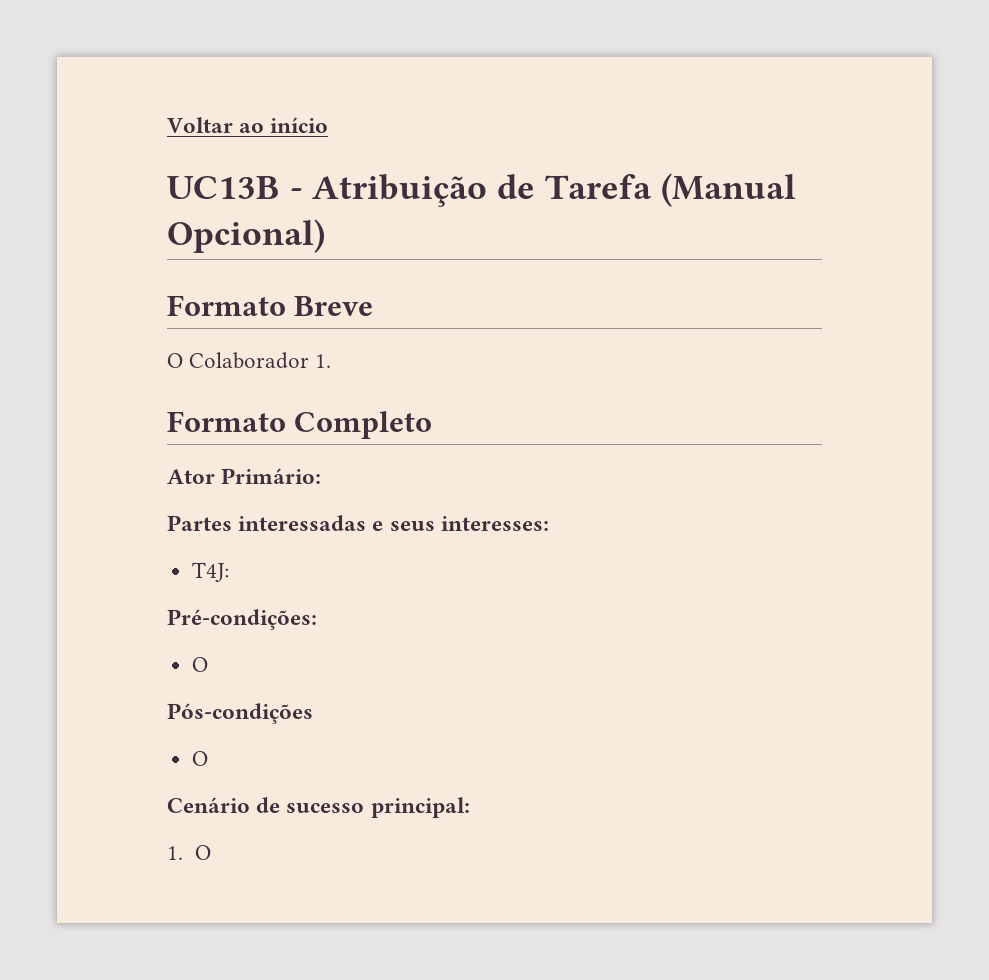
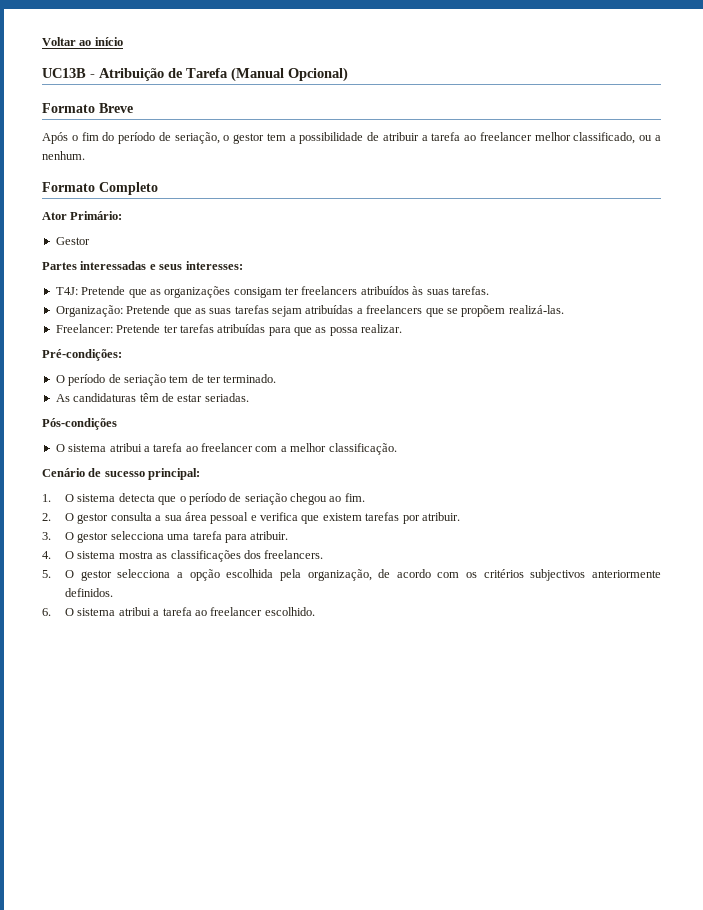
[167,352,332,369] O Colaborador 1. -> [42,132,662,144] [42,151,85,160] Após o fim do período de seriação, o gestor tem a possibilidade de atribuir a tarefa ao freelancer melhor classificado, ou a nenhum.
(322, 476) none -> [55,237,90,245] // Gestor
[167,609,317,630] [192,657,209,672] [167,703,313,724] [192,751,209,766] // Pré-condições: // O // Pós-condições // O -> [81,286,489,298] [55,305,564,317] [55,324,403,336] [42,349,122,361] [55,374,277,386] [55,393,249,402] [42,418,117,430] [55,443,397,455] Pretende que as organizações consigam ter freelancers atribuídos às suas tarefas. // Organização: Pretende que as suas tarefas sejam atribuídas a freelancers que se propõem realizá-las. // Freelancer: Pretende ter tarefas atribuídas para que as possa realizar. // Pré-condições: // O período de seriação tem de ter terminado. // As candidaturas têm de estar seriadas. // Pós-condições // O sistema atribui a tarefa ao freelancer com a melhor classificação.
(211, 852) none -> [77,493,365,505] [42,512,460,524] [42,531,289,543] [42,550,324,562] [42,569,662,581] [65,588,114,597] [42,607,315,616] sistema detecta que o período de seriação chegou ao fim. // 2. O gestor consulta a sua área pessoal e verifica que existem tarefas por atribuir. // 3. O gestor selecciona uma tarefa para atribuir. // 4. O sistema mostra as classificações dos freelancers. // 5. O gestor selecciona a opção escolhida pela organização, de acordo com os critérios subjectivos anteriormente definidos. // 6. O sistema atribui a tarefa ao freelancer escolhido.

